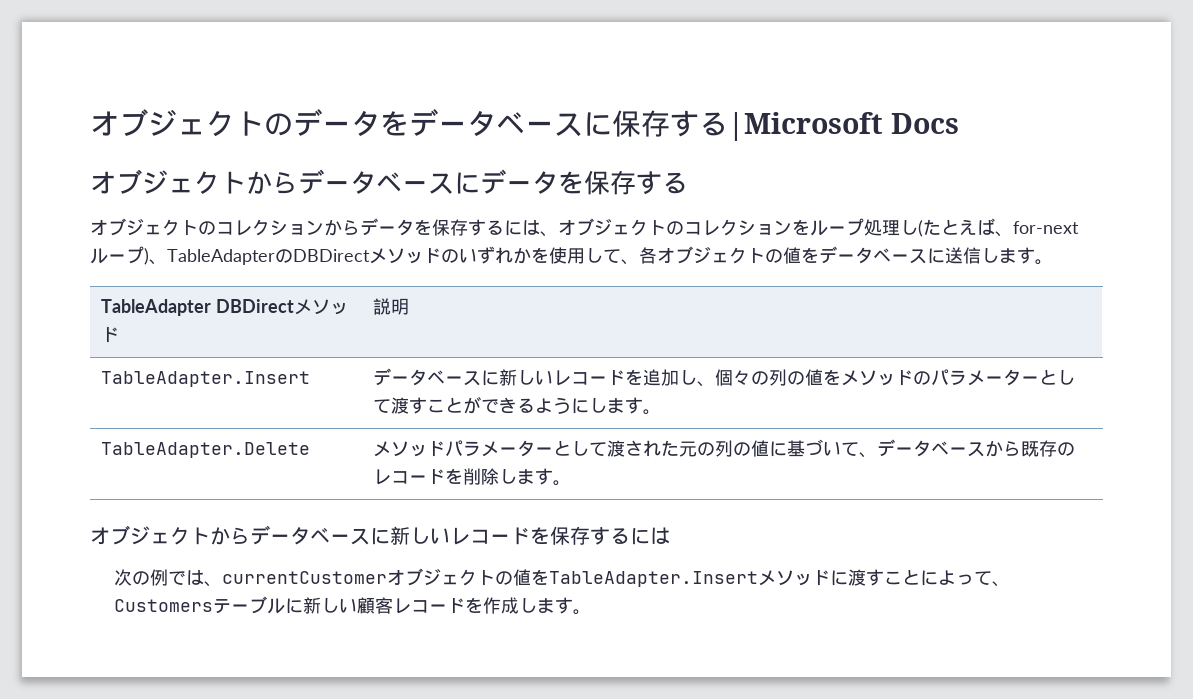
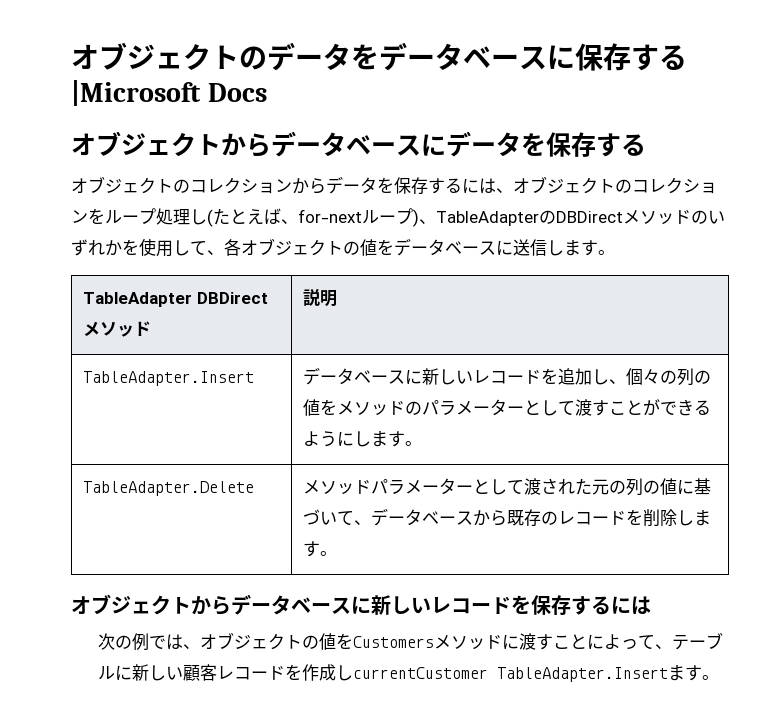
[222,568,759,587] currentCustomerオブジェクトの値をTableAdapter.Insert -> [200,632,435,650] オブジェクトの値をCustomers
[114,599,214,612] Customers -> (673, 646) none
(538, 605) none -> [353,667,669,682] currentCustomer TableAdapter.Insert

